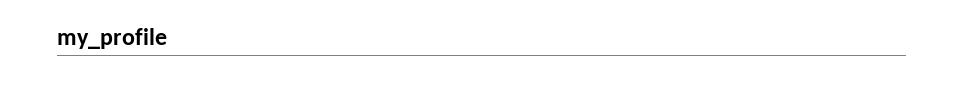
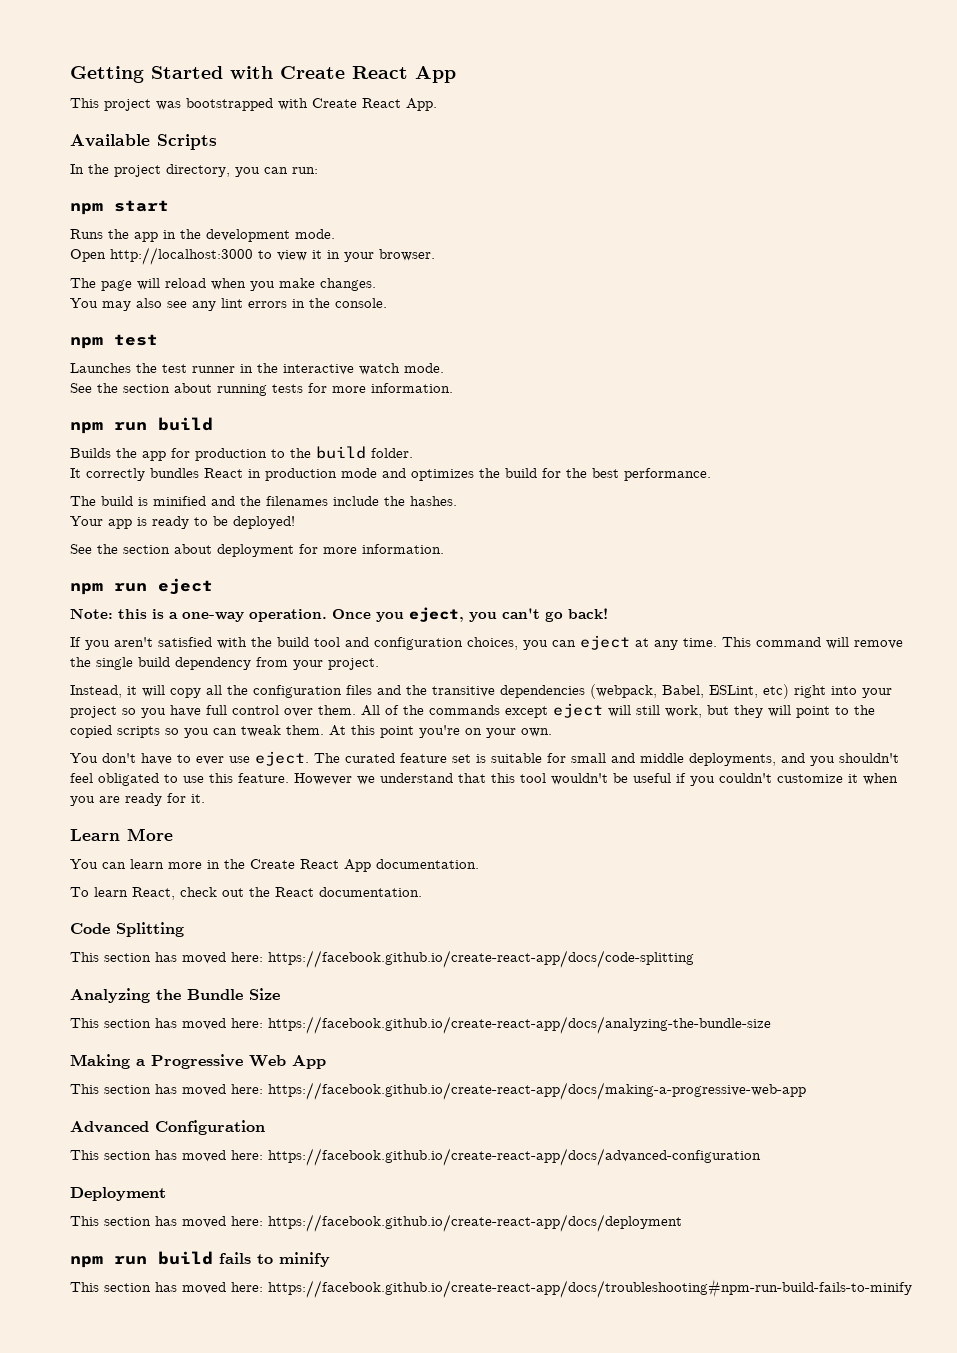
[57,28,167,49] my_profile -> [70,66,456,83] [70,98,437,111] [70,134,217,150] [70,164,318,177] [70,200,169,215] [70,229,335,242] [70,247,435,265] [70,278,376,291] [70,298,387,311] [70,334,158,349] [70,363,444,375] [70,383,453,396] [70,417,213,434] [70,446,413,461] [70,468,711,481] [70,496,457,506] [70,516,295,529] [70,544,444,557] [70,578,213,595] [70,607,608,622] [70,635,903,650] [70,657,379,670] [70,684,892,699] [70,703,875,718] [70,725,552,738] [70,751,899,766] [70,773,898,786] [70,793,205,806] [70,828,173,841] [70,859,479,872] [70,887,422,900] [70,922,184,937] [70,950,694,968] [70,988,280,1003] [70,1016,771,1034] [70,1054,326,1069] [70,1082,806,1100] [70,1120,265,1135] [70,1148,761,1166] [70,1187,166,1201] [70,1214,682,1232] [70,1251,330,1268] [70,1279,912,1298] Getting Started with Create React App // This project was bootstrapped with Create React App. // Available Scripts // In the project directory, you can run: // npm start // Runs the app in the development mode. // Open http://localhost:3000 to view it in your browser. // The page will reload when you make changes. // You may also see any lint errors in the console. // npm test // Launches the test runner in the interactive watch mode. // See the section about running tests for more information. // npm run build // Builds the app for production to the build folder. // It correctly bundles React in production mode and optimizes the build for the best performance. // The build is minified and the filenames include the hashes. // Your app is ready to be deployed! // See the section about deployment for more information. // npm run eject // Note: this is a one-way operation. Once you eject, you can't go back! // If you aren't satisfied with the build tool and configuration choices, you can eject at any time. This command will remove the single build dependency from your project. // Instead, it will copy all the configuration files and the transitive dependencies (webpack, Babel, ESLint, etc) right into your project so you have full control over them. All of the commands except eject will still work, but they will point to the copied scripts so you can tweak them. At this point you're on your own. // You don't have to ever use eject. The curated feature set is suitable for small and middle deployments, and you shouldn't feel obligated to use this feature. However we understand that this tool wouldn't be useful if you couldn't customize it when you are ready for it. // Learn More // You can learn more in the Create React App documentation. // To learn React, check out the React documentation. // Code Splitting // This section has moved here: https://facebook.github.io/create-react-app/docs/code-splitting // Analyzing the Bundle Size // This section has moved here: https://facebook.github.io/create-react-app/docs/analyzing-the-bundle-size // Making a Progressive Web App // This section has moved here: https://facebook.github.io/create-react-app/docs/making-a-progressive-web-app // Advanced Configuration // This section has moved here: https://facebook.github.io/create-react-app/docs/advanced-configuration // Deployment // This section has moved here: https://facebook.github.io/create-react-app/docs/deployment // npm run build fails to minify // This section has moved here: https://facebook.github.io/create-react-app/docs/troubleshooting#npm-run-build-fails-to-minify

